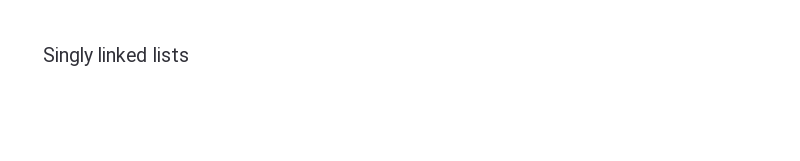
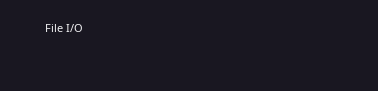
[43,47,189,66] Singly linked lists -> [45,24,83,32] File I/O

